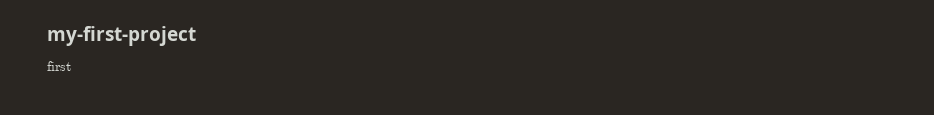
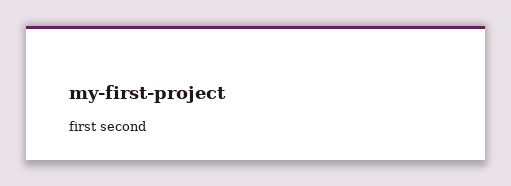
(71, 66) none -> [100,121,146,131] second

